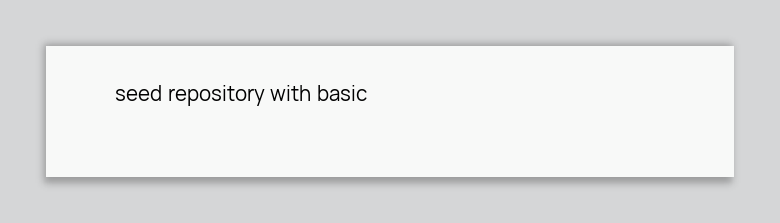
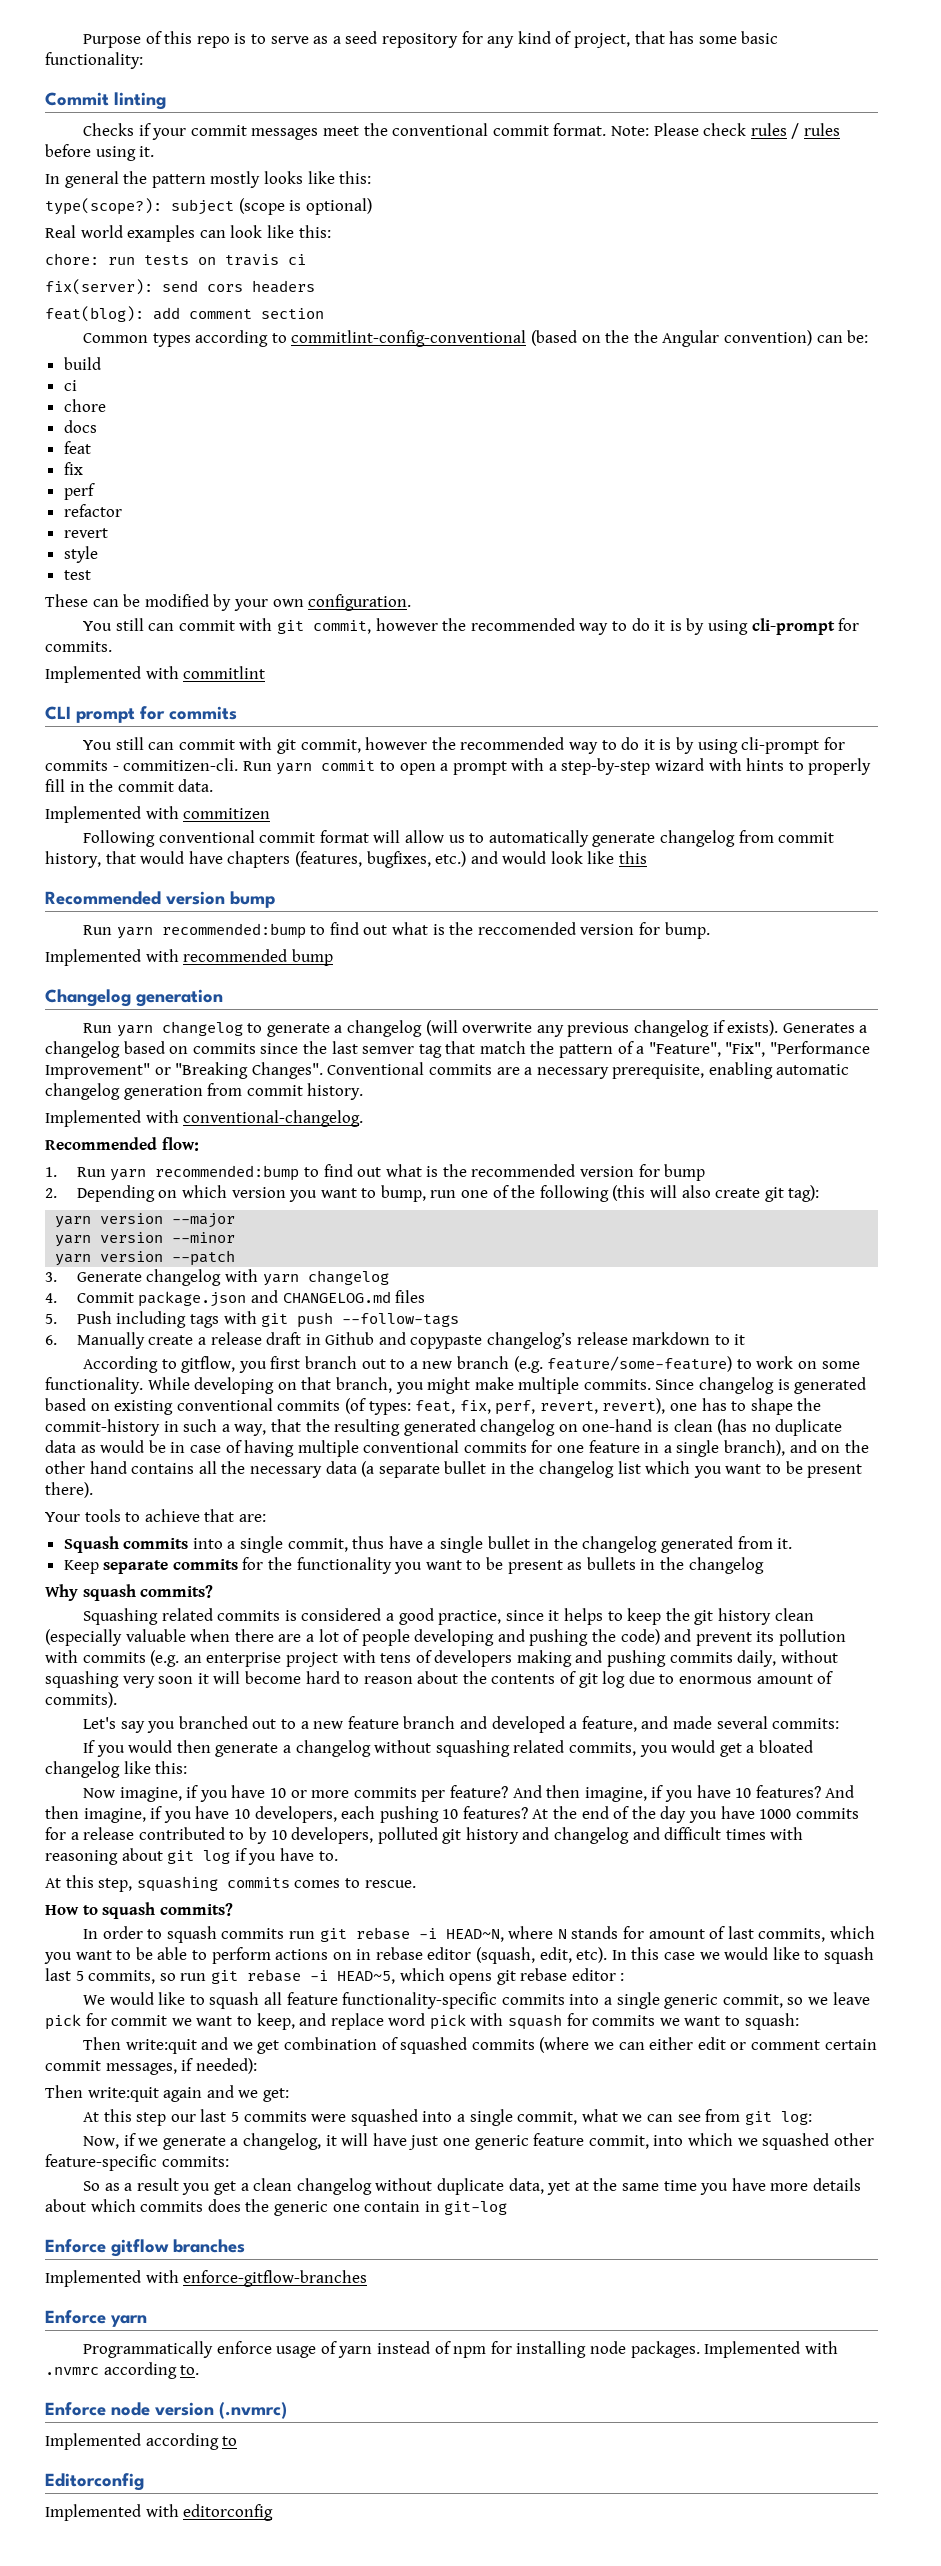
[115,85,367,106] seed repository with basic -> [83,31,779,48] [45,52,143,69] [45,92,166,110] [83,123,840,140] [45,144,155,161] [45,171,372,188] [45,198,372,215] [45,225,331,242] [45,253,306,266] [45,279,315,295] [45,306,324,322] [83,330,869,347] [63,357,101,370] [63,380,77,391] [63,399,106,412] [63,420,97,433] [63,441,91,454] [63,462,83,475] [63,483,95,500] [63,504,122,517] [63,528,108,538] [63,546,98,563] [63,570,91,580] [45,594,412,611] [83,618,860,635] [45,641,112,652] [45,666,266,683] [45,706,237,723] [83,737,845,754] [45,758,872,775] [45,779,214,792] [45,806,271,823] [83,830,835,847] [45,851,648,868] [45,891,275,908] [83,922,710,939] [45,949,333,966] [45,989,223,1007] [83,1020,868,1037] [45,1041,871,1058] [45,1062,850,1079] [45,1083,364,1100] [45,1110,364,1127] [45,1137,199,1151] [45,1164,706,1181] [45,1185,820,1202] [55,1213,236,1228] [55,1232,236,1247] [55,1250,236,1266] [45,1269,389,1286] [45,1290,426,1307] [45,1311,460,1328] [45,1332,746,1349] [83,1356,860,1373] [45,1377,867,1394] [45,1398,822,1415] [45,1419,843,1436] [45,1440,869,1457] [45,1461,863,1478] [45,1482,93,1498] [45,1509,266,1522] [63,1536,793,1553] [63,1557,764,1574] [45,1584,214,1601] [83,1608,814,1625] [45,1629,847,1646] [45,1650,838,1667] [45,1671,834,1688] [45,1692,117,1708] [83,1716,840,1733] [83,1740,813,1757] [45,1761,188,1778] [83,1785,855,1802] [45,1806,859,1823] [45,1827,804,1844] [45,1848,338,1865] [45,1875,416,1892] [45,1902,233,1919] [83,1926,875,1943] [44,1947,874,1964] [45,1968,625,1985] [83,1992,870,2009] [45,2013,799,2030] [83,2037,877,2054] [45,2058,257,2075] [45,2085,289,2102] [83,2109,812,2126] [83,2133,874,2150] [45,2154,229,2171] [83,2178,861,2195] [45,2199,508,2216] [45,2239,245,2257] [45,2270,368,2287] [45,2310,147,2327] [83,2341,838,2358] [45,2362,200,2379] [45,2402,287,2419] [45,2433,238,2450] [45,2473,144,2491] [45,2504,274,2521] Purpose of this repo is to serve as a seed repository for any kind of project, that has some basic functionality: // Commit linting // Checks if your commit messages meet the conventional commit format. Note: Please check rules / rules before using it. // In general the pattern mostly looks like this: // type(scope?): subject (scope is optional) // Real world examples can look like this: // chore: run tests on travis ci // fix(server): send cors headers // feat(blog): add comment section // Common types according to commitlint-config-conventional (based on the the Angular convention) can be: // build // ci // chore // docs // feat // fix // perf // refactor // revert // style // test // These can be modified by your own configuration. // You still can commit with git commit, however the recommended way to do it is by using cli-prompt for commits. // Implemented with commitlint // CLI prompt for commits // You still can commit with git commit, however the recommended way to do it is by using cli-prompt for commits - commitizen-cli. Run yarn commit to open a prompt with a step-by-step wizard with hints to properly fill in the commit data. // Implemented with commitizen // Following conventional commit format will allow us to automatically generate changelog from commit history, that would have chapters (features, bugfixes, etc.) and would look like this // Recommended version bump // Run yarn recommended:bump to find out what is the reccomended version for bump. // Implemented with recommended bump // Changelog generation // Run yarn changelog to generate a changelog (will overwrite any previous changelog if exists). Generates a changelog based on commits since the last semver tag that match the pattern of a "Feature", "Fix", "Performance Improvement" or "Breaking Changes". Conventional commits are a necessary prerequisite, enabling automatic changelog generation from commit history. // Implemented with conventional-changelog. // Recommended flow: // 1. Run yarn recommended:bump to find out what is the recommended version for bump // 2. Depending on which version you want to bump, run one of the following (this will also create git tag): // yarn version --major // yarn version --minor // yarn version --patch // 3. Generate changelog with yarn changelog // 4. Commit package.json and CHANGELOG.md files // 5. Push including tags with git push --follow-tags // 6. Manually create a release draft in Github and copypaste changelog’s release markdown to it // According to gitflow, you first branch out to a new branch (e.g. feature/some-feature) to work on some functionality. While developing on that branch, you might make multiple commits. Since changelog is generated based on existing conventional commits (of types: feat, fix, perf, revert, revert), one has to shape the commit-history in such a way, that the resulting generated changelog on one-hand is clean (has no duplicate data as would be in case of having multiple conventional commits for one feature in a single branch), and on the other hand contains all the necessary data (a separate bullet in the changelog list which you want to be present there). // Your tools to achieve that are: // Squash commits into a single commit, thus have a single bullet in the changelog generated from it. // Keep separate commits for the functionality you want to be present as bullets in the changelog // Why squash commits? // Squashing related commits is considered a good practice, since it helps to keep the git history clean (especially valuable when there are a lot of people developing and pushing the code) and prevent its pollution with commits (e.g. an enterprise project with tens of developers making and pushing commits daily, without squashing very soon it will become hard to reason about the contents of git log due to enormous amount of commits). // Let's say you branched out to a new feature branch and developed a feature, and made several commits: // If you would then generate a changelog without squashing related commits, you would get a bloated changelog like this: // Now imagine, if you have 10 or more commits per feature? And then imagine, if you have 10 features? And then imagine, if you have 10 developers, each pushing 10 features? At the end of the day you have 1000 commits for a release contributed to by 10 developers, polluted git history and changelog and difficult times with reasoning about git log if you have to. // At this step, squashing commits comes to rescue. // How to squash commits? // In order to squash commits run git rebase -i HEAD~N, where N stands for amount of last commits, which you want to be able to perform actions on in rebase editor (squash, edit, etc). In this case we would like to squash last 5 commits, so run git rebase -i HEAD~5, which opens git rebase editor : // We would like to squash all feature functionality-specific commits into a single generic commit, so we leave pick for commit we want to keep, and replace word pick with squash for commits we want to squash: // Then write:quit and we get combination of squashed commits (where we can either edit or comment certain commit messages, if needed): // Then write:quit again and we get: // At this step our last 5 commits were squashed into a single commit, what we can see from git log: // Now, if we generate a changelog, it will have just one generic feature commit, into which we squashed other feature-specific commits: // So as a result you get a clean changelog without duplicate data, yet at the same time you have more details about which commits does the generic one contain in git-log // Enforce gitflow branches // Implemented with enforce-gitflow-branches // Enforce yarn // Programmatically enforce usage of yarn instead of npm for installing node packages. Implemented with .nvmrc according to. // Enforce node version (.nvmrc) // Implemented according to // Editorconfig // Implemented with editorconfig

